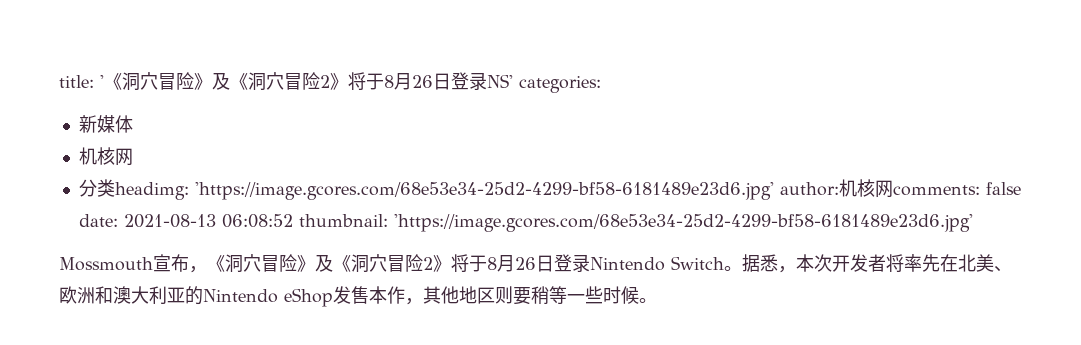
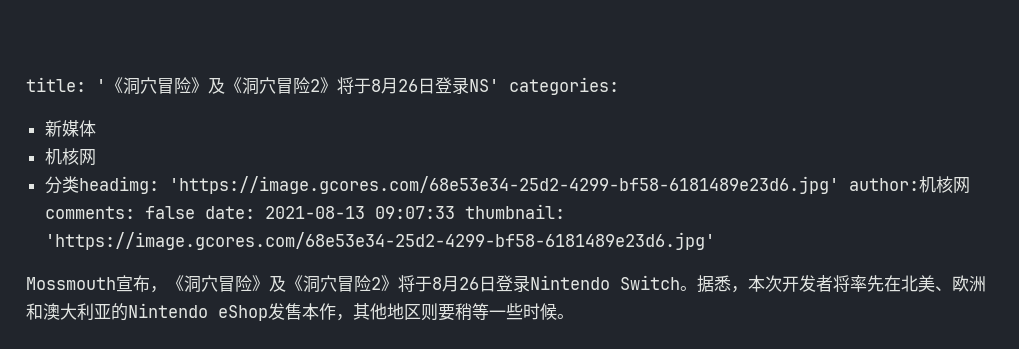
[221,214,293,228] 06:08:52 -> [374,206,455,219] 09:07:33

